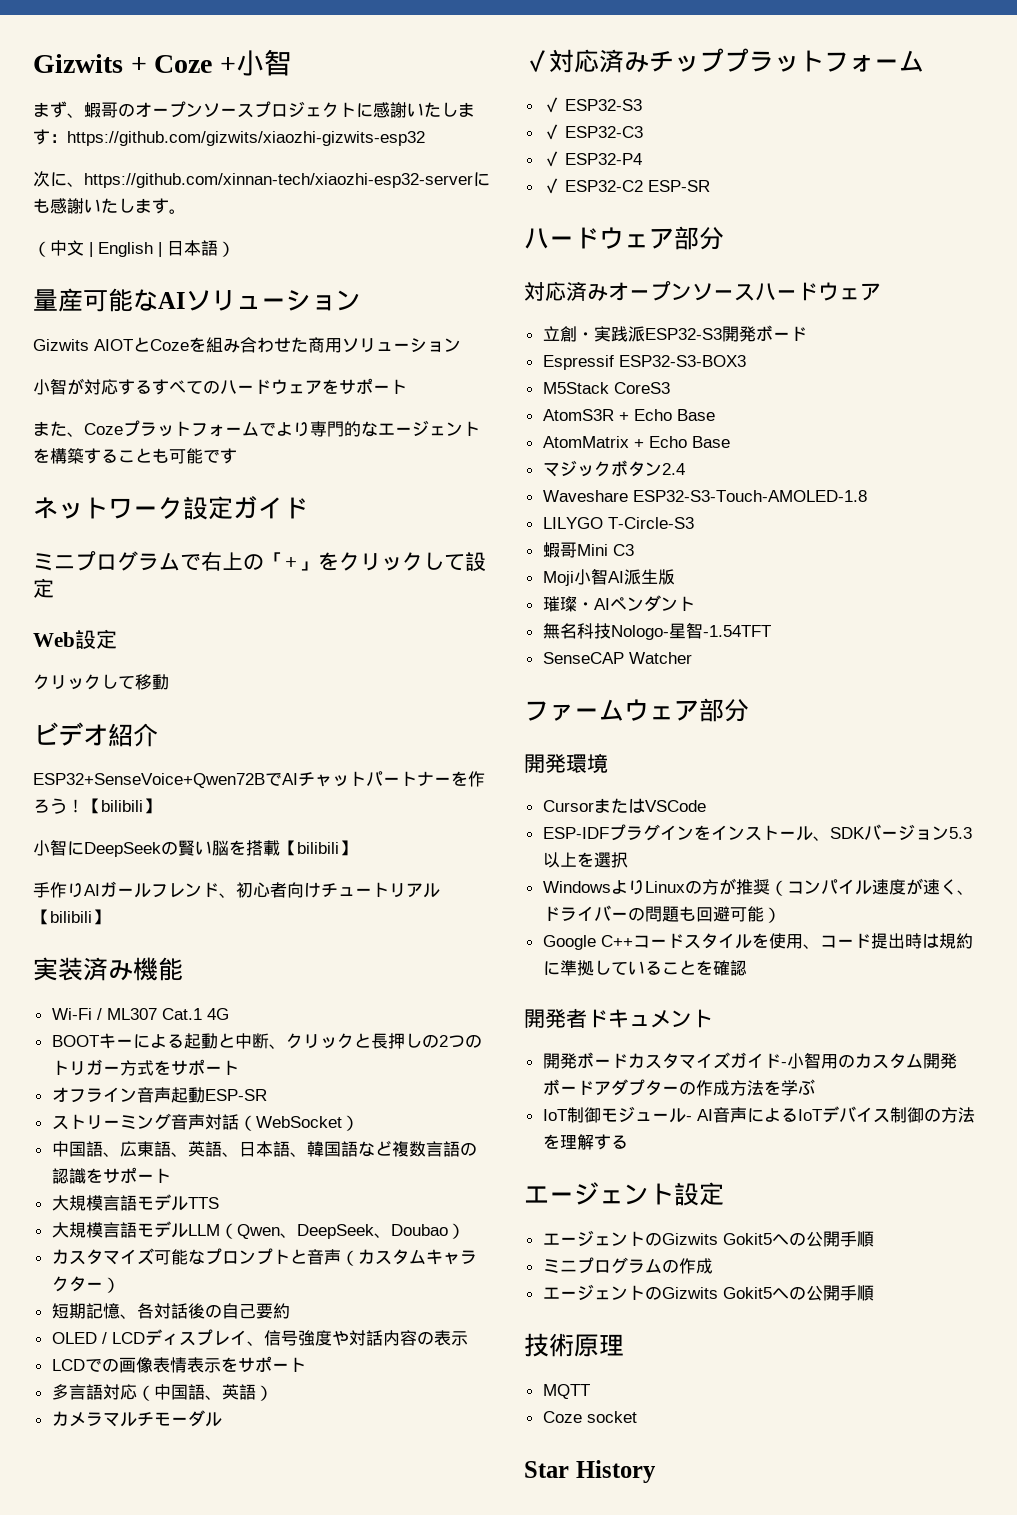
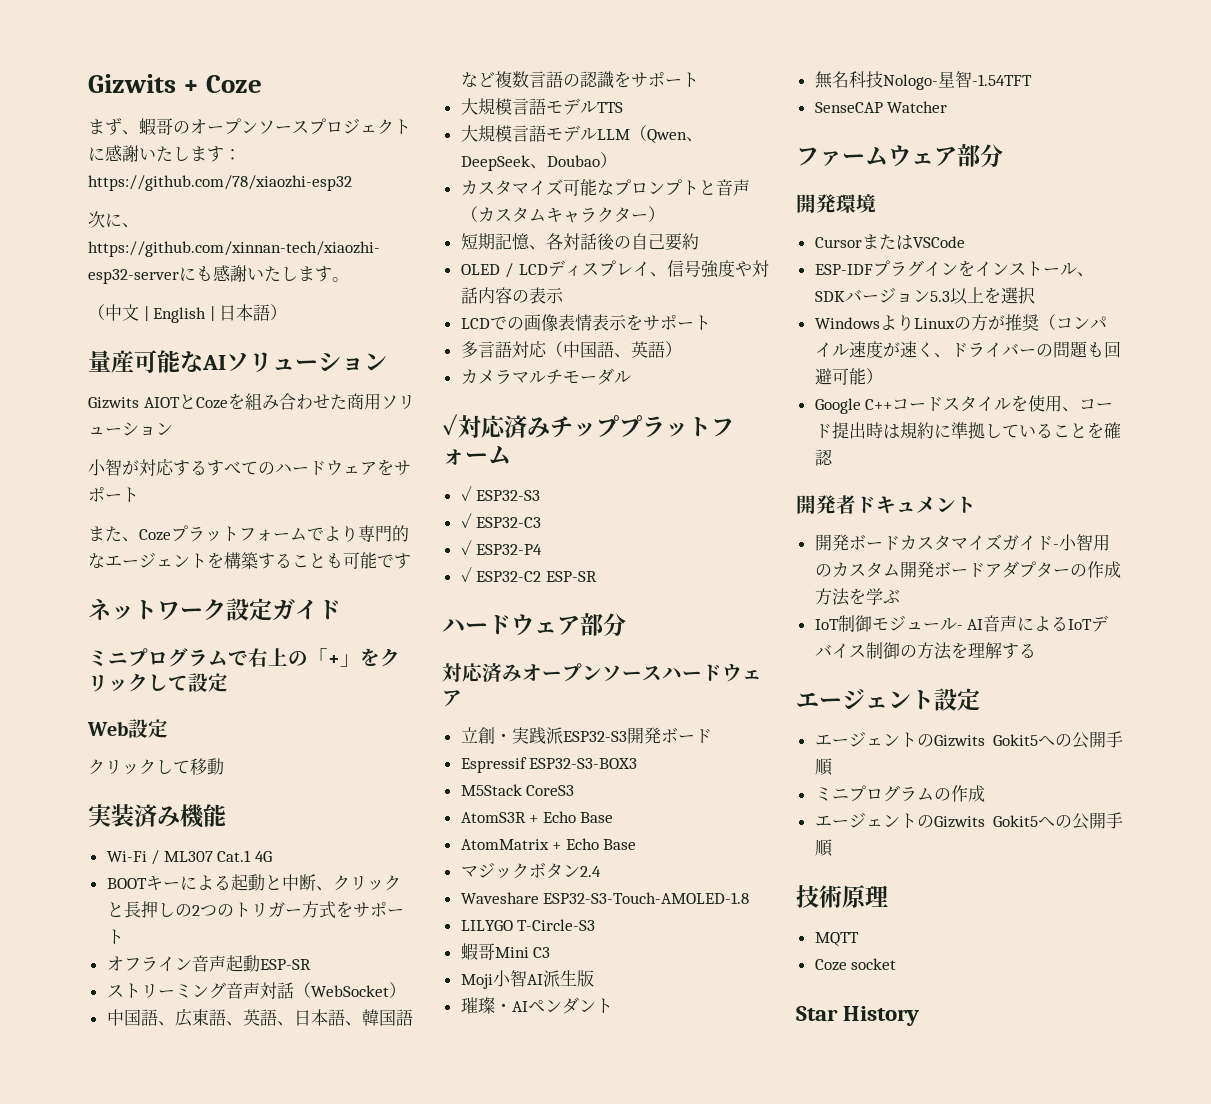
[219,49,292,76] +小智 -> (263, 84) none
[67,131,425,146] https://github.com/gizwits/xiaozhi-gizwits-esp32 -> [88,175,352,191] https://github.com/78/xiaozhi-esp32
[33,722,158,747] [33,771,485,788] [33,798,160,814] [33,839,356,857] [33,881,440,898] [33,909,109,925] // ビデオ紹介 // ESP32+SenseVoice+Qwen72BでAIチャットパートナーを作ろう！【bilibili】 // 小智にDeepSeekの賢い脳を搭載【bilibili】 // 手作りAIガールフレンド、初心者向けチュートリアル【bilibili】 -> (224, 766) none

